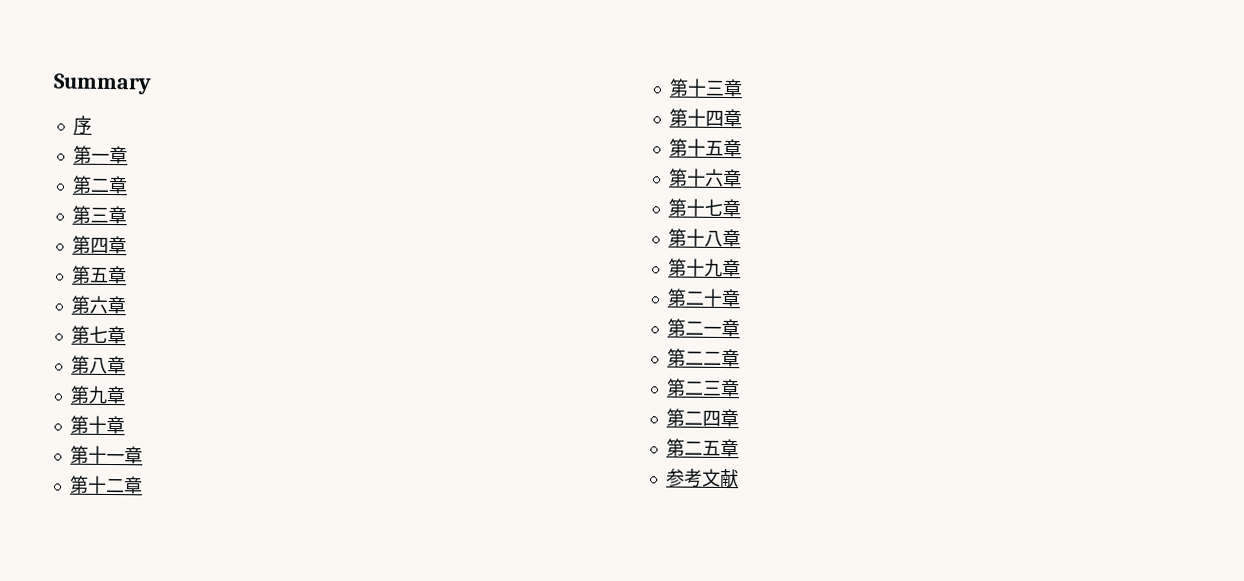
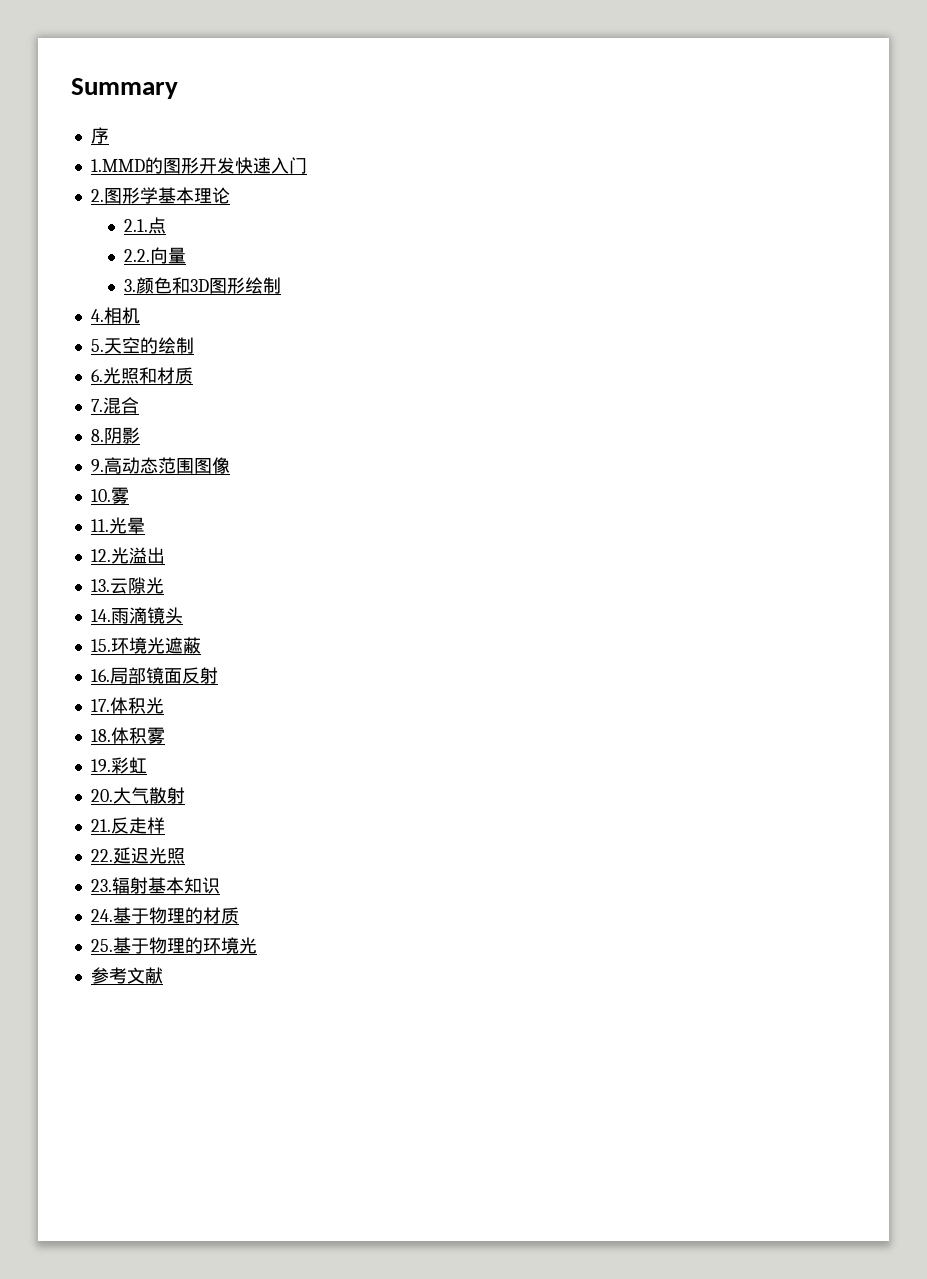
[72,145,128,165] [71,175,128,195] [71,205,127,225] [71,235,127,255] [71,265,127,285] [70,295,126,315] [70,325,126,345] [70,355,126,375] [69,385,126,405] [69,415,125,435] [69,445,143,465] [68,475,143,495] [668,78,743,98] [668,108,742,128] [668,138,742,158] [668,168,742,188] [667,198,741,218] [667,228,741,248] [667,258,741,278] [666,288,741,308] [666,318,740,338] [666,348,740,368] [665,378,740,398] [665,408,739,428] [665,438,739,458] 第一章 // 第二章 // 第三章 // 第四章 // 第五章 // 第六章 // 第七章 // 第八章 // 第九章 // 第十章 // 第十一章 // 第十二章 // 第十三章 // 第十四章 // 第十五章 // 第十六章 // 第十七章 // 第十八章 // 第十九章 // 第二十章 // 第二一章 // 第二二章 // 第二三章 // 第二四章 // 第二五章 -> [90,157,307,174] [90,187,230,204] [124,217,167,234] [124,247,187,264] [124,277,282,294] [90,307,140,324] [90,337,194,354] [90,367,193,384] [90,397,139,414] [90,427,140,444] [90,457,230,474] [90,487,129,504] [90,517,145,534] [90,547,165,564] [90,577,164,594] [90,607,183,624] [90,637,201,654] [90,667,218,684] [90,697,164,714] [90,727,165,744] [90,757,147,774] [90,787,185,804] [90,817,165,834] [90,847,185,864] [90,877,220,894] [90,907,239,924] [90,937,257,954] 1.MMD的图形开发快速入门 // 2.图形学基本理论 // 2.1.点 // 2.2.向量 // 3.颜色和3D图形绘制 // 4.相机 // 5.天空的绘制 // 6.光照和材质 // 7.混合 // 8.阴影 // 9.高动态范围图像 // 10.雾 // 11.光晕 // 12.光溢出 // 13.云隙光 // 14.雨滴镜头 // 15.环境光遮蔽 // 16.局部镜面反射 // 17.体积光 // 18.体积雾 // 19.彩虹 // 20.大气散射 // 21.反走样 // 22.延迟光照 // 23.辐射基本知识 // 24.基于物理的材质 // 25.基于物理的环境光

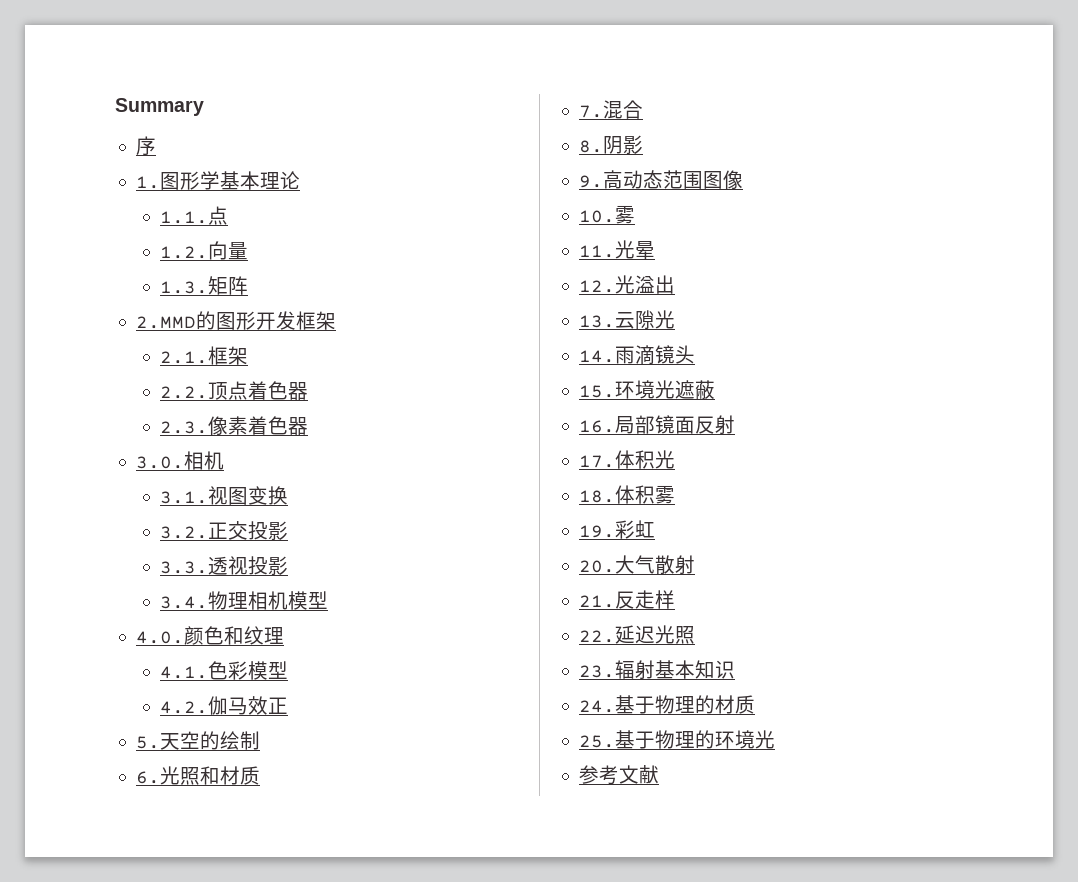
[90,157,307,174] [90,189,104,202] 1.MMD的图形开发快速入门 // 2. -> [136,176,161,189] 1.
[124,219,149,232] 2.1. -> [160,211,209,224] 1.1.
[124,249,151,262] 2.2. -> [160,246,209,259] 1.2.
[124,277,282,294] [90,307,140,324] 3.颜色和3D图形绘制 // 4.相机 -> [160,276,249,295] [136,311,337,330] [160,346,249,365] [160,381,309,400] [160,416,309,435] [136,451,225,470] [160,486,289,505] [160,521,289,540] [160,556,289,575] [160,591,329,610] [136,626,285,645] [160,661,289,680] [160,696,289,715] 1.3.矩阵 // 2.MMD的图形开发框架 // 2.1.框架 // 2.2.顶点着色器 // 2.3.像素着色器 // 3.0.相机 // 3.1.视图变换 // 3.2.正交投影 // 3.3.透视投影 // 3.4.物理相机模型 // 4.0.颜色和纹理 // 4.1.色彩模型 // 4.2.伽马效正

